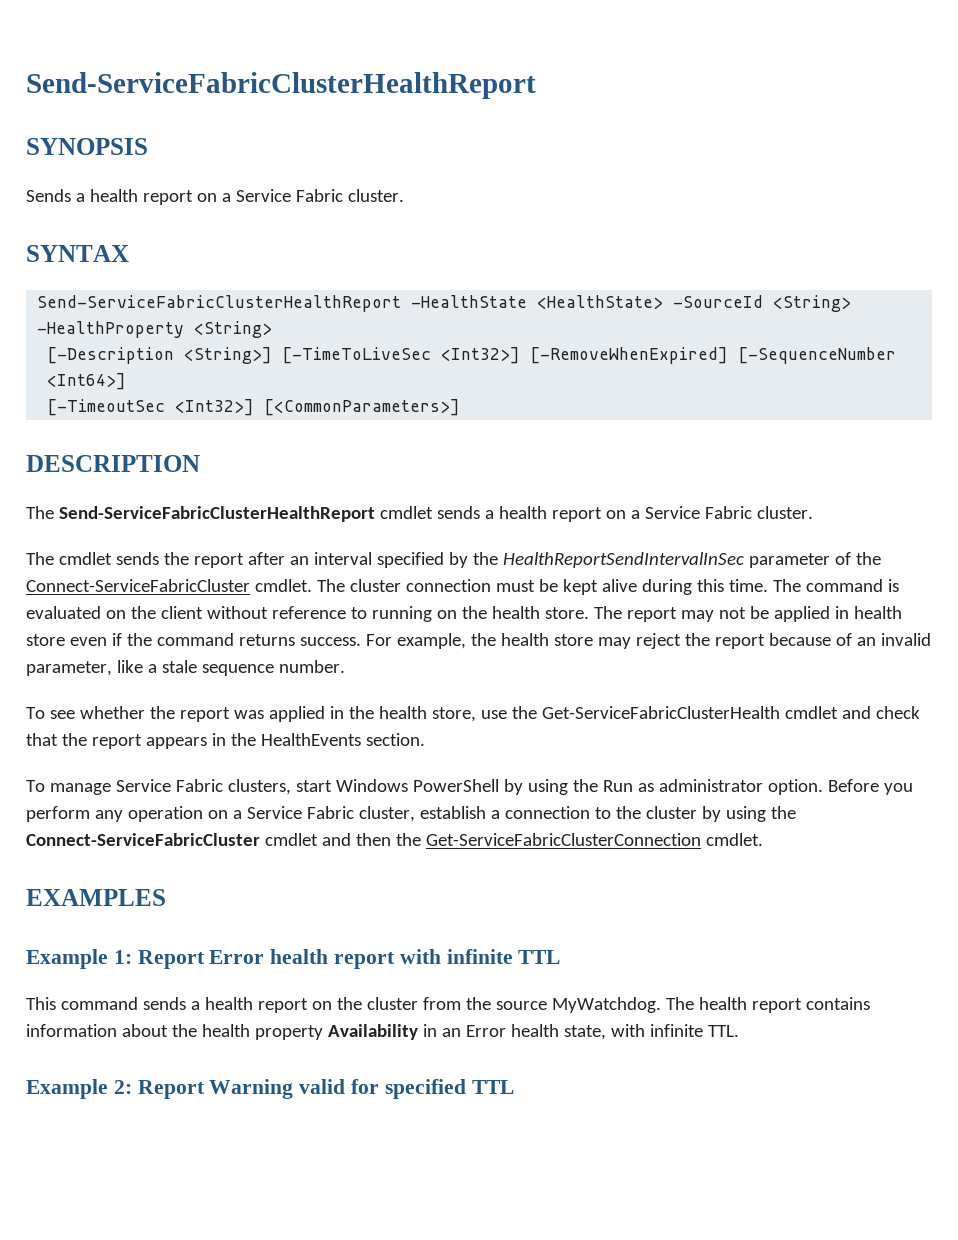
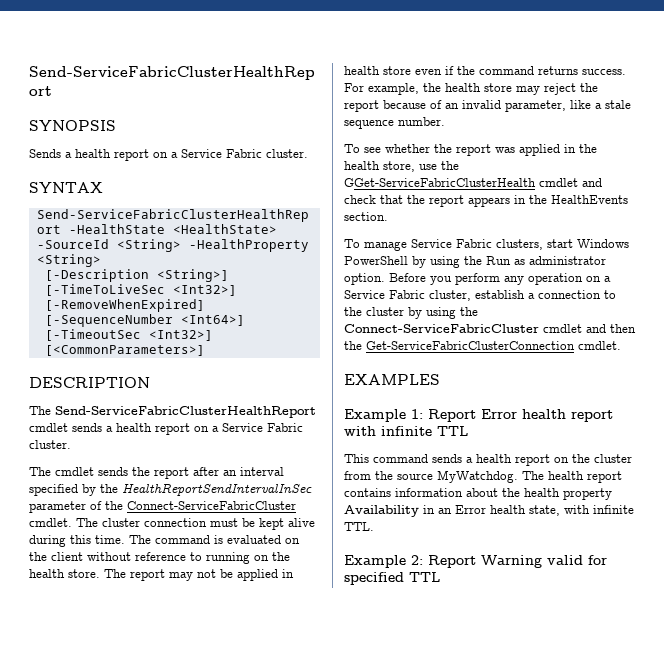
[541,706,780,719] Get-ServiceFabricClusterHealth -> [344,178,536,187] GGet-ServiceFabricClusterHealth

